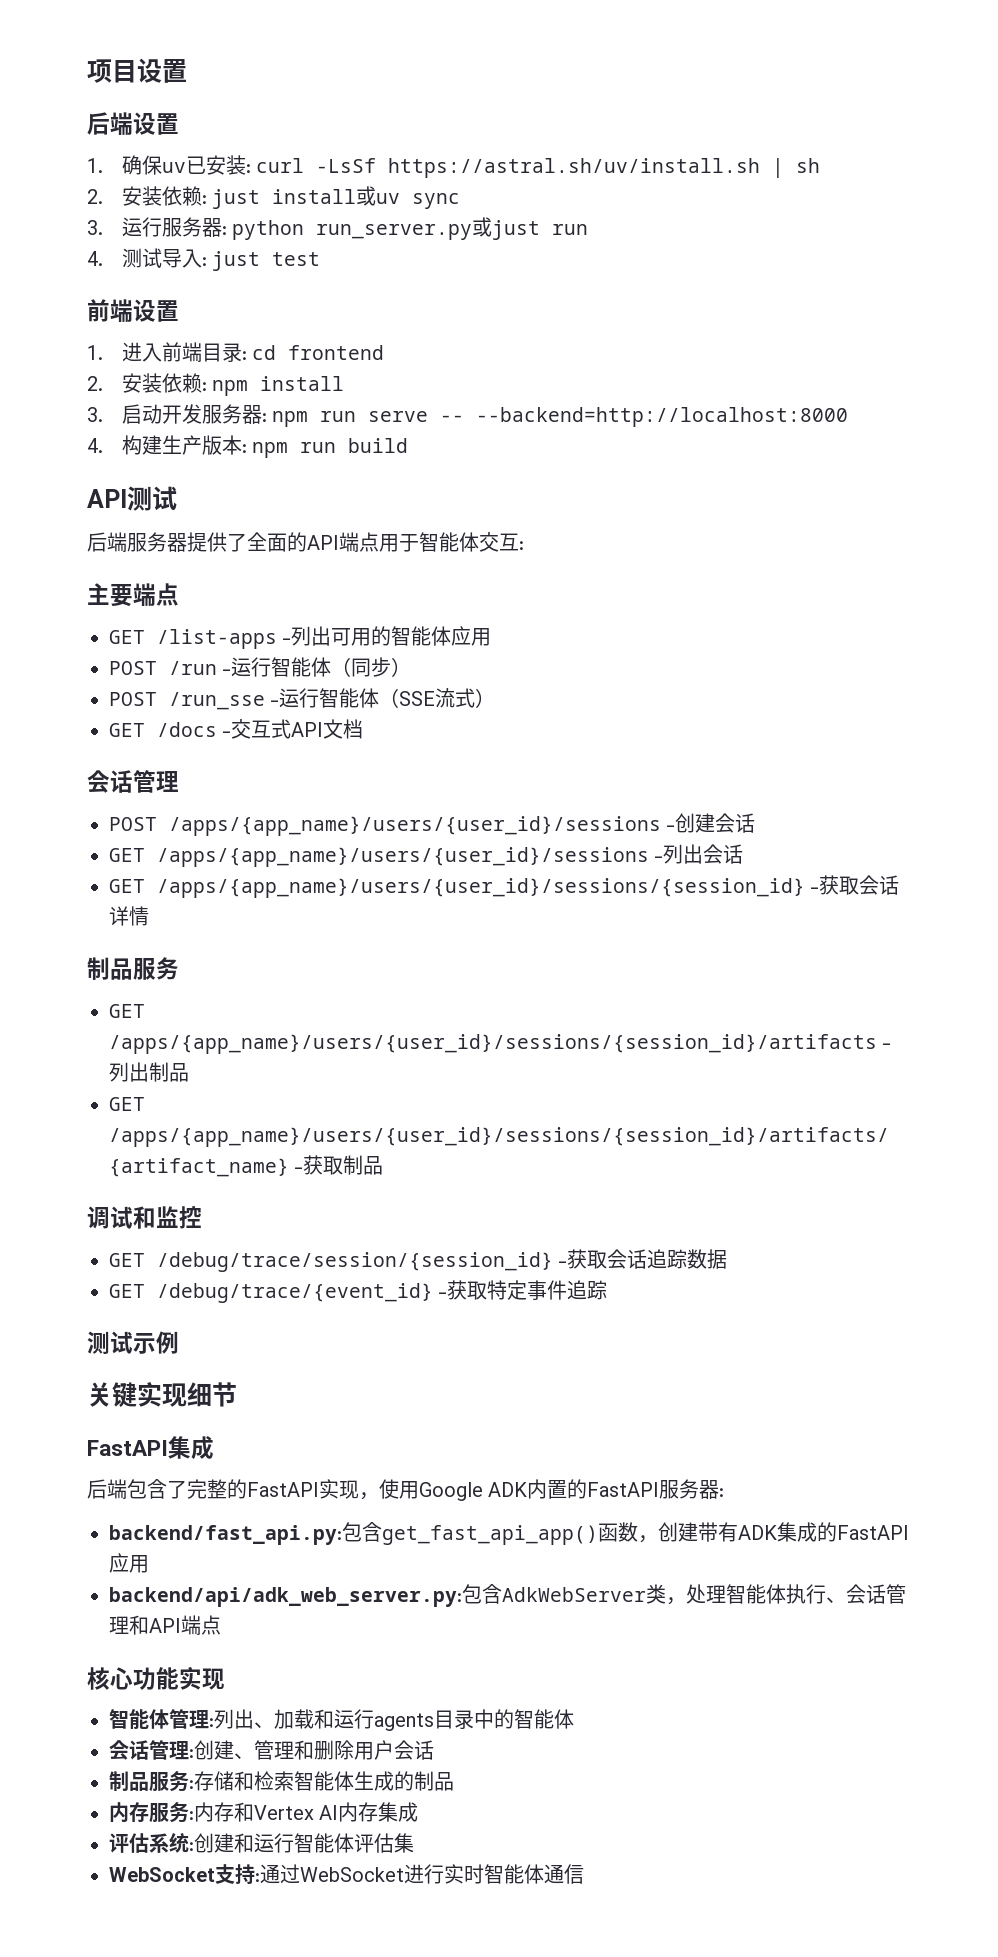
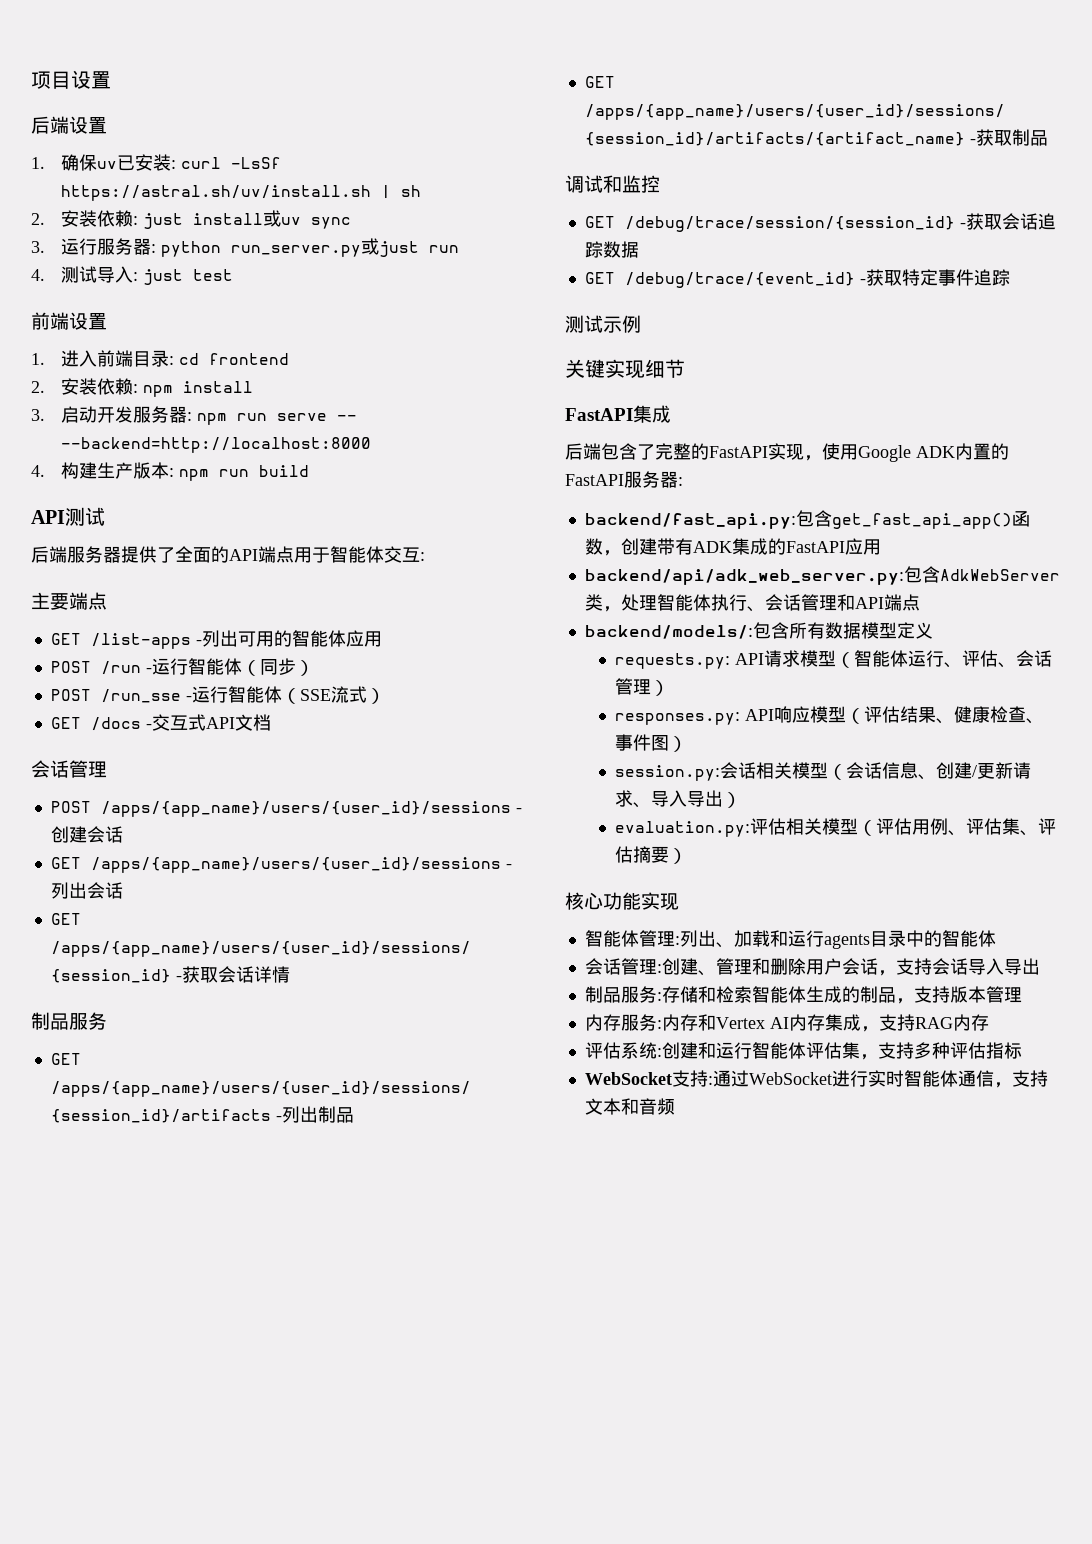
(221, 1625) none -> [584,622,933,639] [614,650,1052,669] [614,678,669,696] [614,706,1044,725] [614,734,687,752] [614,762,1031,781] [614,790,741,808] [614,818,1056,837] [614,846,687,864] // backend/models/:包含所有数据模型定义 // requests.py: API请求模型（智能体运行、评估、会话管理） // responses.py: API响应模型（评估结果、健康检查、事件图） // session.py:会话相关模型（会话信息、创建/更新请求、导入导出） // evaluation.py:评估相关模型（评估用例、评估集、评估摘要）
(434, 1750) none -> [877,958,1040,976] ，支持会话导入导出
(454, 1781) none -> [895,986,1022,1004] ，支持版本管理
(419, 1812) none -> [860,1014,989,1032] ，支持RAG内存
(414, 1843) none -> [859,1042,1022,1060] ，支持多种评估指标
(584, 1874) none -> [993,1070,1048,1088] [584,1098,675,1115] ，支持文本和音频

